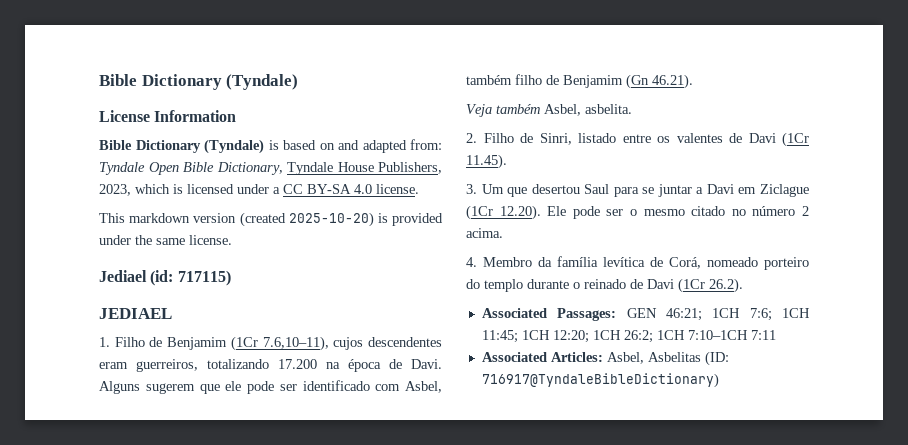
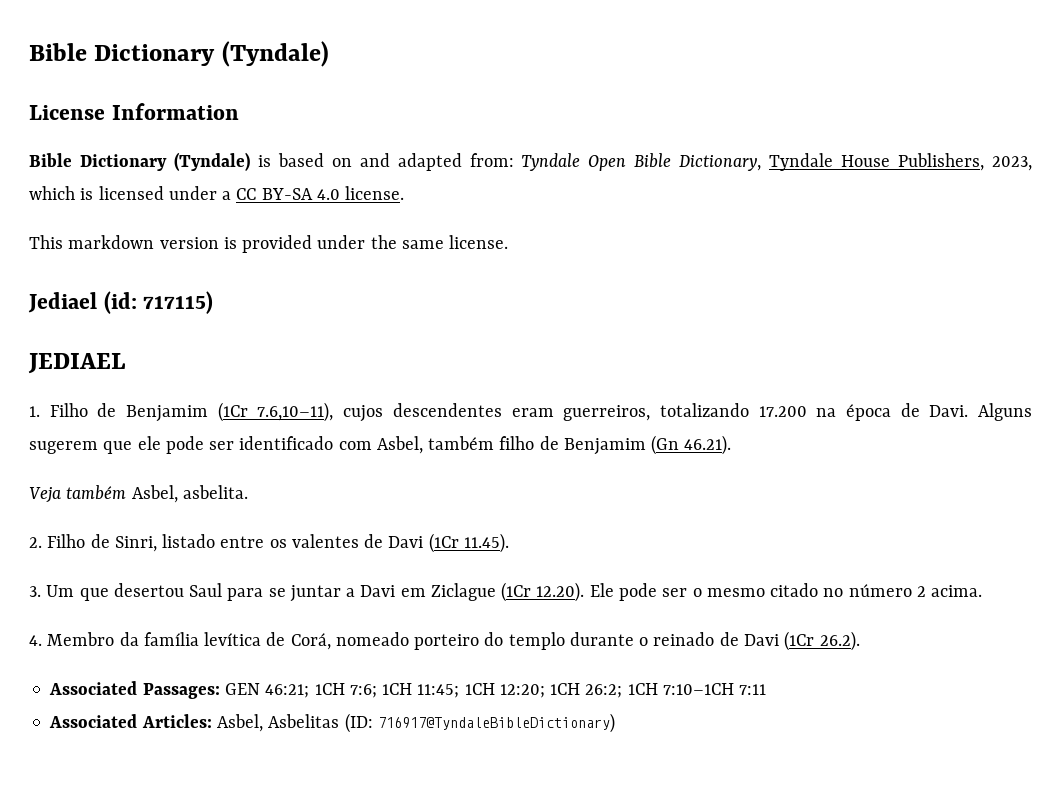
[239,212,374,227] (created 2025-10-20) -> (219, 243) none

